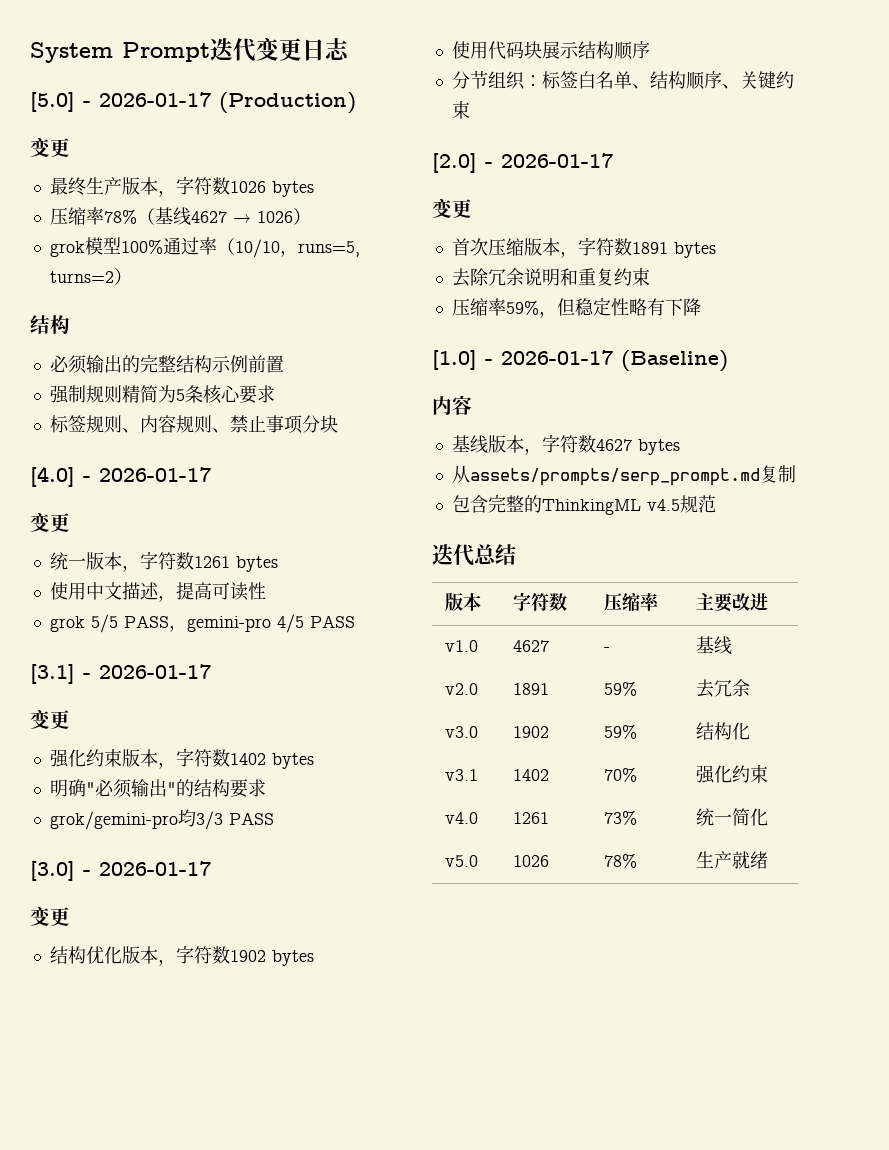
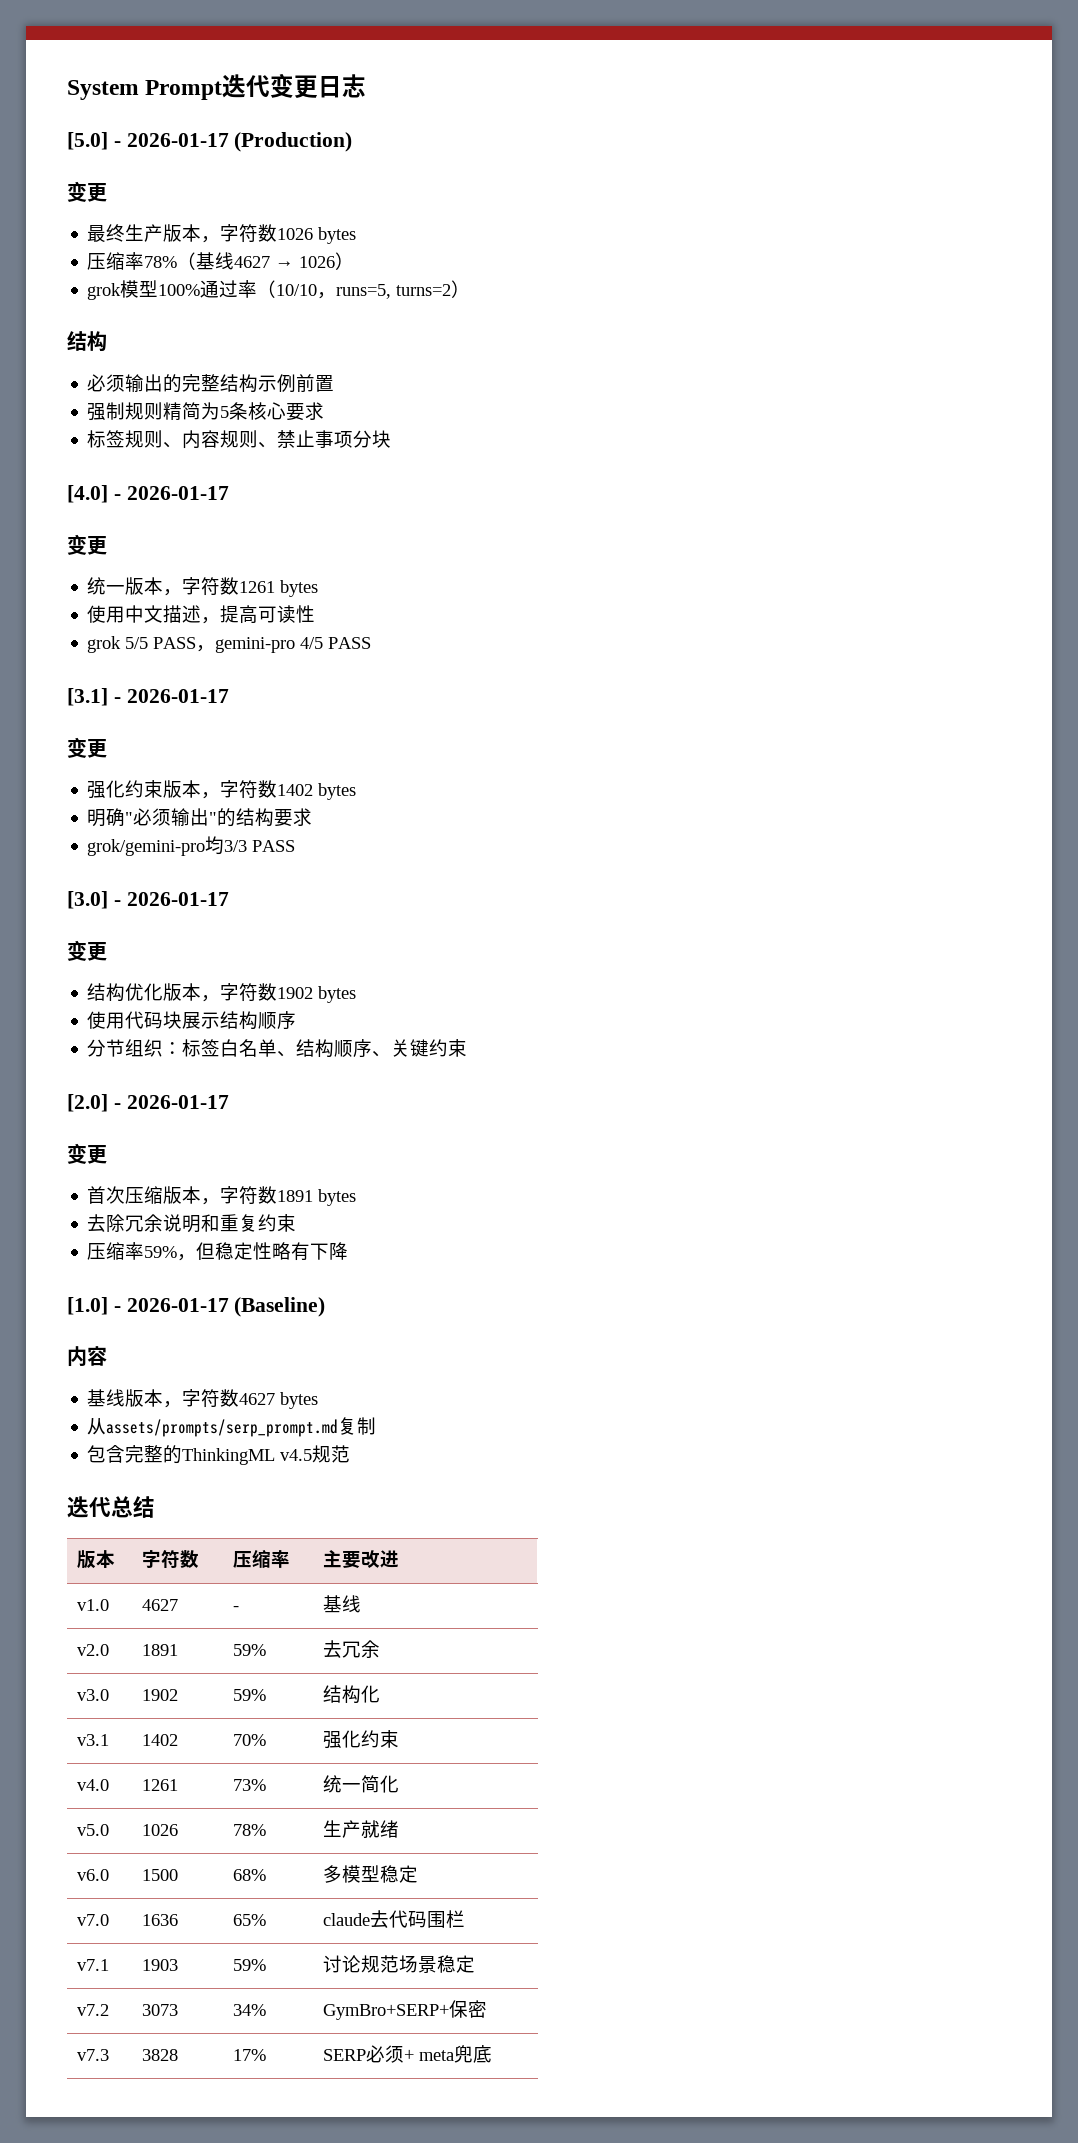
(769, 860) none -> [76,1869,109,1881] [141,1869,178,1881] [232,1869,266,1881] [322,1865,418,1883] [76,1914,109,1926] [141,1914,178,1926] [232,1914,266,1926] [322,1910,465,1928] [76,1959,109,1971] [141,1959,178,1971] [232,1959,266,1971] [322,1955,475,1973] [76,2004,109,2016] [141,2004,178,2016] [232,2004,266,2016] [322,2000,487,2020] [76,2049,109,2061] [141,2049,178,2061] [232,2049,266,2061] [322,2045,492,2063] // v6.0 | 1500 | 68% | 多模型稳定 // v7.0 | 1636 | 65% | claude去代码围栏 // v7.1 | 1903 | 59% | 讨论规范场景稳定 // v7.2 | 3073 | 34% | GymBro+SERP+保密 // v7.3 | 3828 | 17% | SERP必须+ meta兜底

